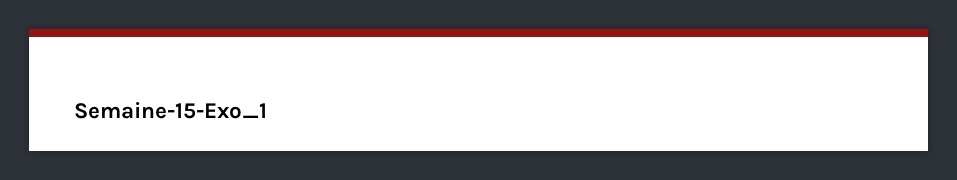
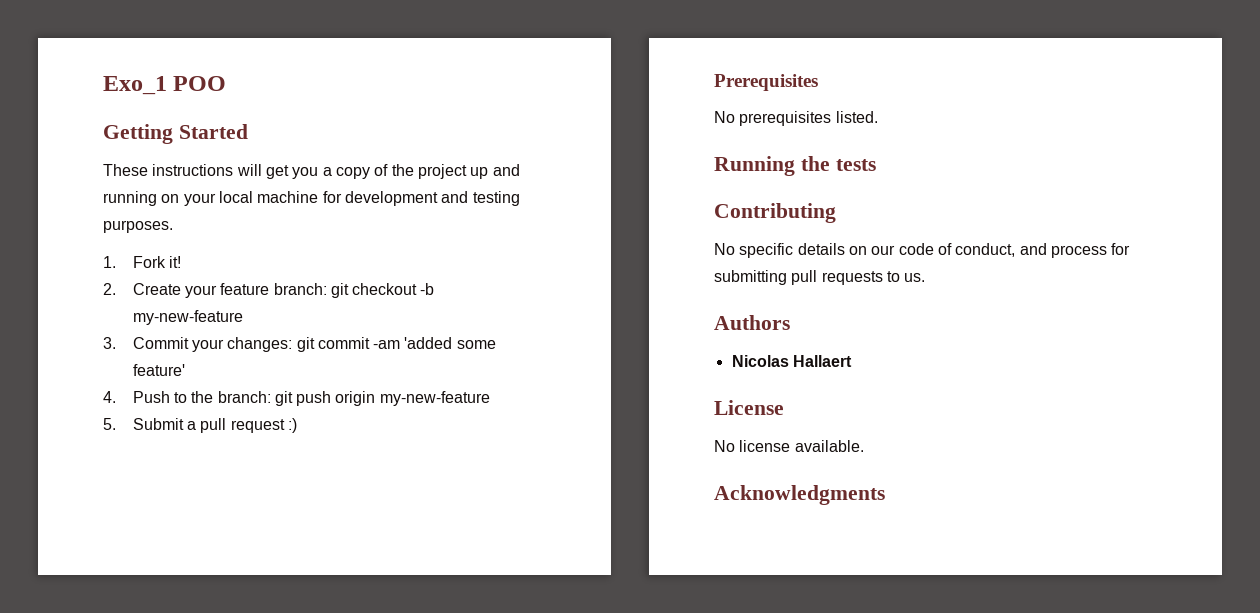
[74,102,267,119] Semaine-15-Exo_1 -> [103,76,227,95] [103,124,248,144] [103,164,520,179] [103,191,520,206] [103,220,173,233] [103,256,181,268] [103,283,435,298] [132,310,243,325] [103,337,496,352] [132,364,185,376] [103,391,490,406] [103,418,297,433] [714,74,818,91] [714,111,878,126] [714,156,876,176] [714,203,836,223] [714,243,1131,258] [714,270,926,285] [714,315,790,330] [731,355,852,367] [714,400,784,415] [714,440,864,452] [714,485,885,505] Exo_1 POO // Getting Started // These instructions will get you a copy of the project up and running on your local machine for development and testing purposes. // 1. Fork it! // 2. Create your feature branch: git checkout -b my-new-feature // 3. Commit your changes: git commit -am 'added some feature' // 4. Push to the branch: git push origin my-new-feature // 5. Submit a pull request :) // Prerequisites // No prerequisites listed. // Running the tests // Contributing // No specific details on our code of conduct, and process for submitting pull requests to us. // Authors // Nicolas Hallaert // License // No license available. // Acknowledgments

